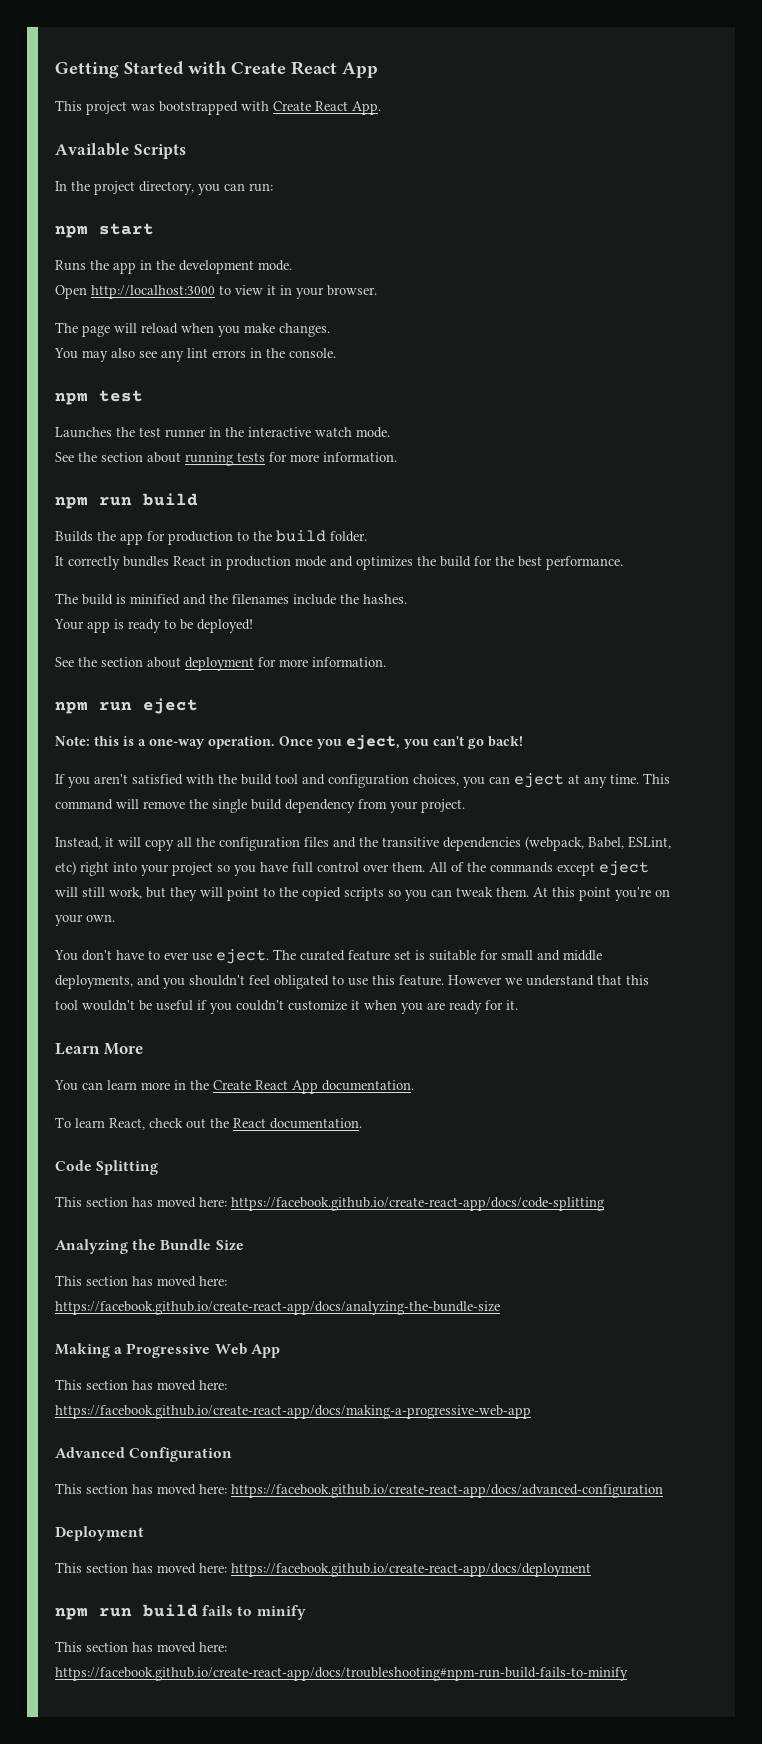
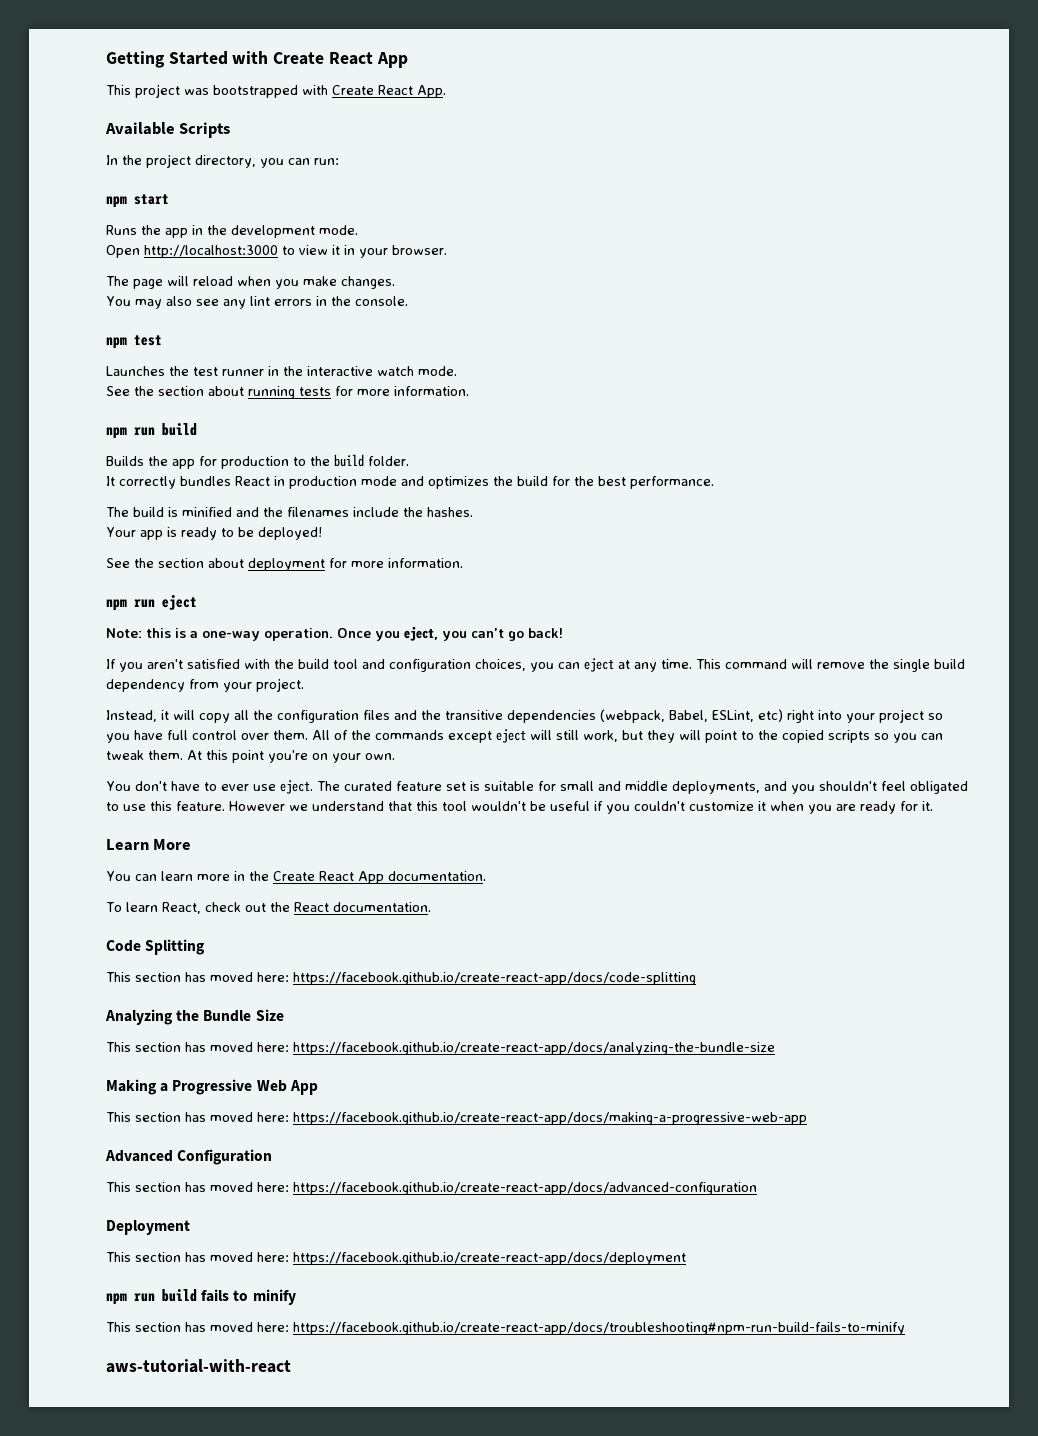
(628, 1674) none -> [106,1359,291,1373] // aws-tutorial-with-react

